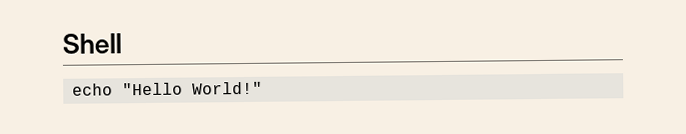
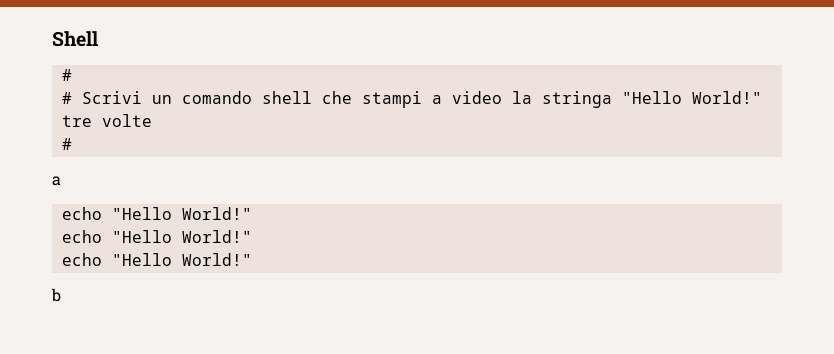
[71,81,263,96] echo "Hello World!" -> [61,69,72,81] [61,91,762,108] [61,114,152,127] [61,138,72,150] [52,176,61,186] [61,207,252,220] [61,230,252,243] [61,253,252,266] [51,288,61,302] # // # Scrivi un comando shell che stampi a video la stringa "Hello World!" tre volte // # // a // echo "Hello World!" // echo "Hello World!" // echo "Hello World!" // b

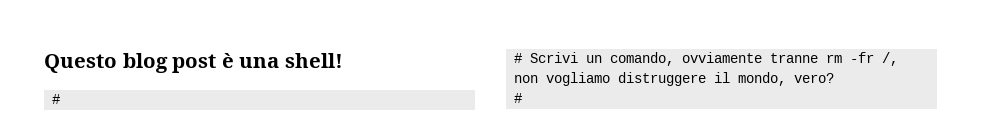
[52,31,98,47] [61,69,72,81] [61,91,762,108] [61,114,152,127] [61,138,72,150] [52,176,61,186] [61,207,252,220] [61,230,252,243] [61,253,252,266] [51,288,61,302] Shell // # // # Scrivi un comando shell che stampi a video la stringa "Hello World!" tre volte // # // a // echo "Hello World!" // echo "Hello World!" // echo "Hello World!" // b -> [44,53,343,73] [51,94,60,104] [513,52,898,66] [513,72,834,86] [513,93,522,103] Questo blog post è una shell! // # // # Scrivi un comando, ovviamente tranne rm -fr /, non vogliamo distruggere il mondo, vero? // #

